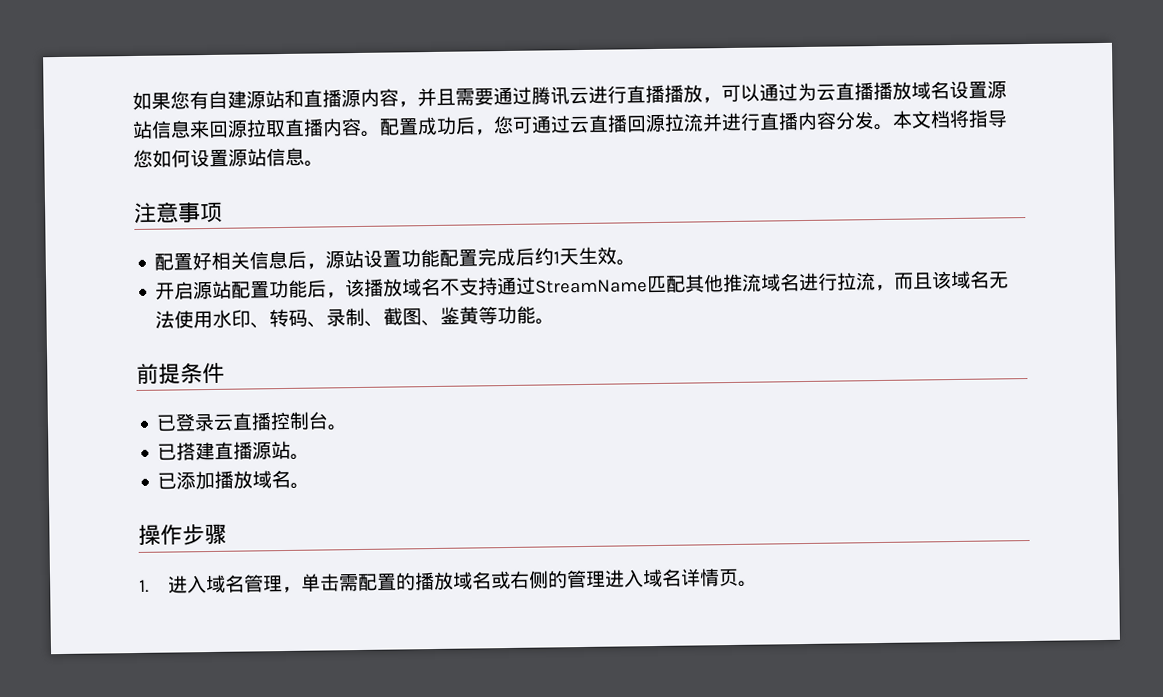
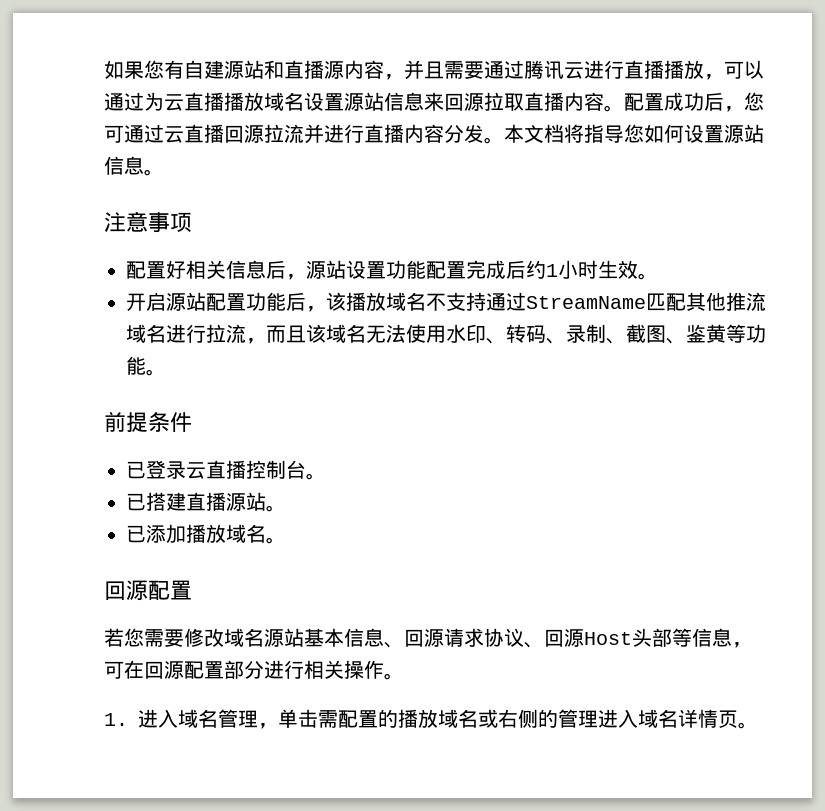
[559,248,580,266] 天 -> [558,260,598,279] 小时
[138,523,227,546] 操作步骤 -> [104,580,192,601] [104,628,752,648] [104,660,404,680] 回源配置 // 若您需要修改域名源站基本信息、回源请求协议、回源Host头部等信息，可在回源配置部分进行相关操作。

